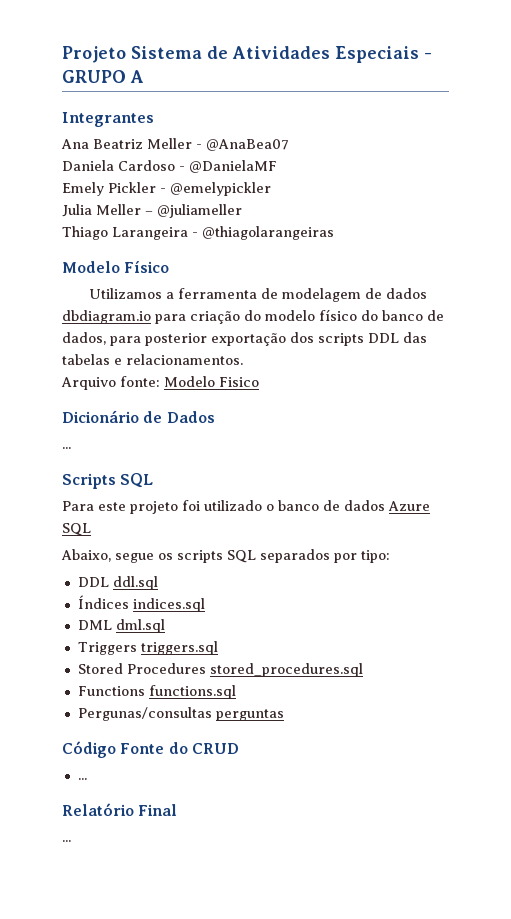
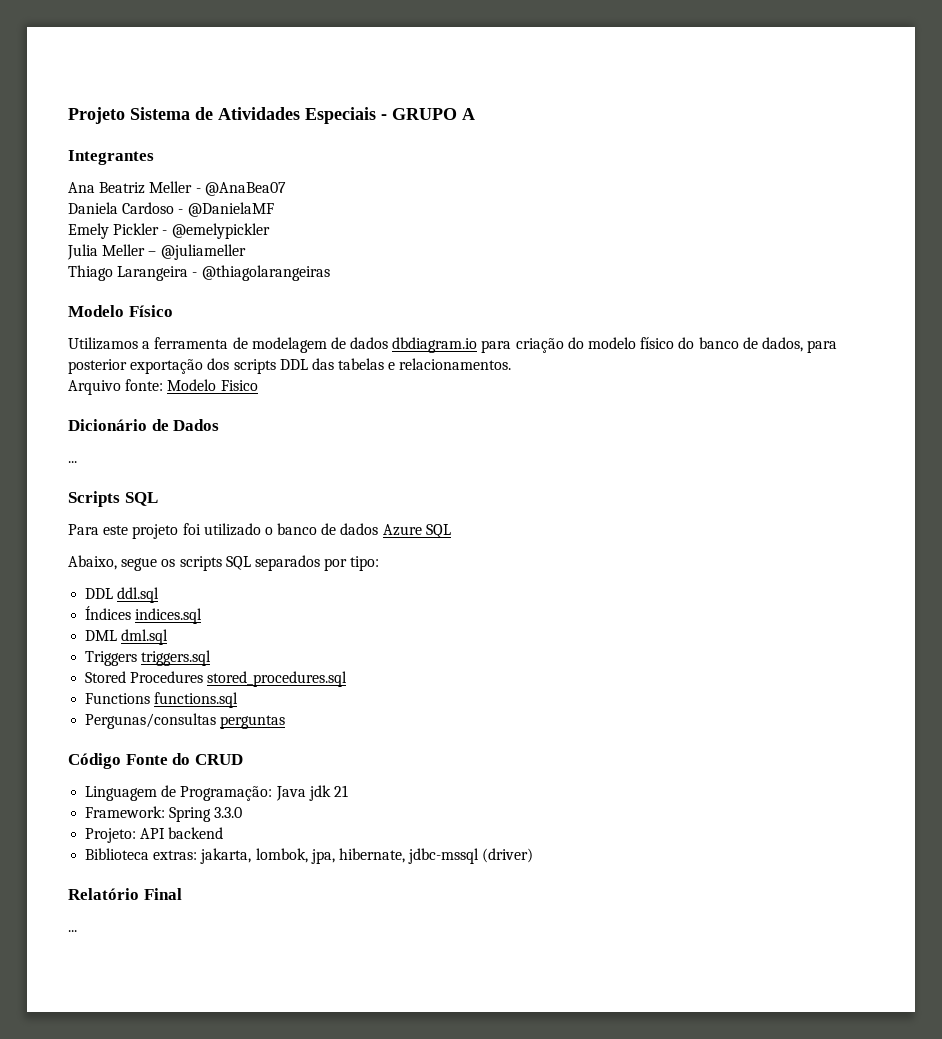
[77,778,87,780] ... -> [85,785,348,801] [85,806,243,822] [85,827,224,843] [85,848,534,864] Linguagem de Programação: Java jdk 21 // Framework: Spring 3.3.0 // Projeto: API backend // Biblioteca extras: jakarta, lombok, jpa, hibernate, jdbc-mssql (driver)

